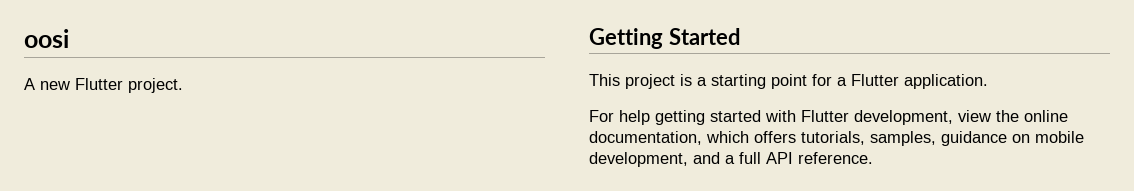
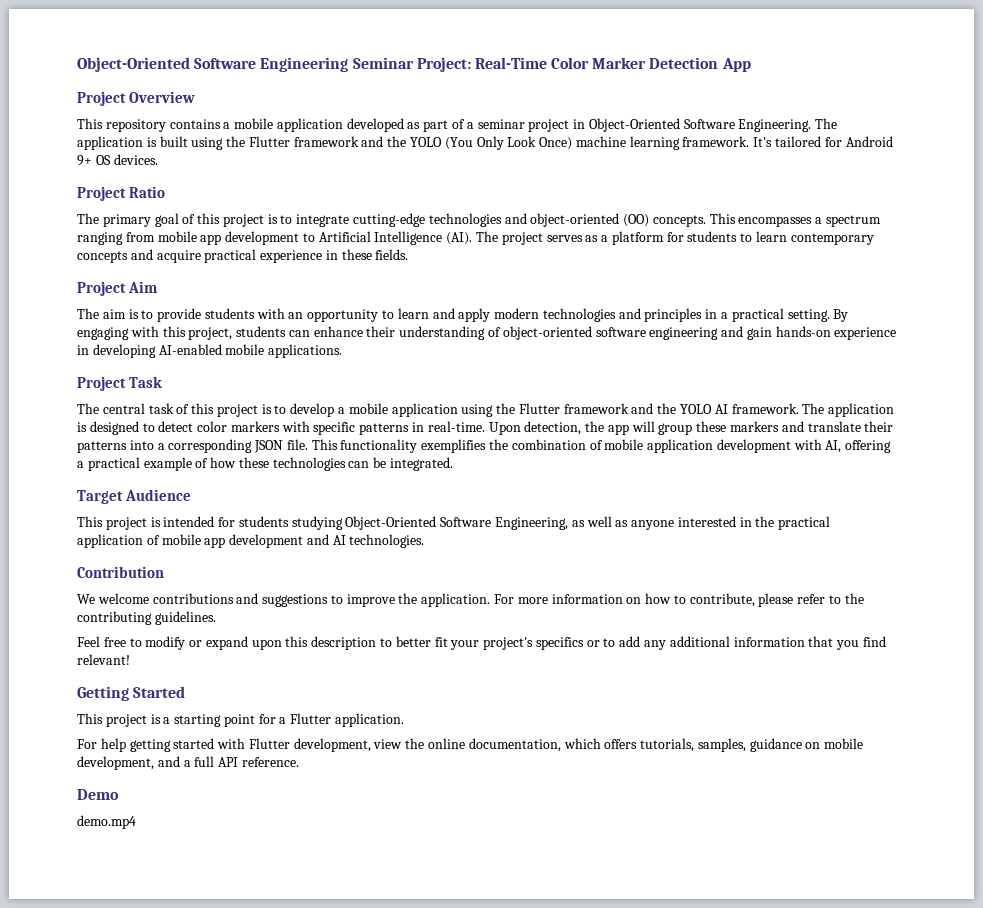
[24,29,69,48] [24,78,183,93] oosi // A new Flutter project. -> [77,57,751,72] [77,91,195,106] [77,118,838,132] [77,136,893,150] [77,154,158,166] [77,186,165,201] [77,213,882,227] [77,231,874,245] [77,249,409,263] [77,281,158,296] [77,308,849,322] [77,326,897,340] [77,344,343,358] [77,376,162,391] [77,403,895,417] [77,421,894,435] [77,439,892,453] [77,457,454,471] [77,489,191,504] [77,516,831,530] [77,534,425,548] [77,566,164,578] [77,593,864,607] [77,611,216,625] [77,636,886,650] [77,654,130,665] Object-Oriented Software Engineering Seminar Project: Real-Time Color Marker Detection App // Project Overview // This repository contains a mobile application developed as part of a seminar project in Object-Oriented Software Engineering. The application is built using the Flutter framework and the YOLO (You Only Look Once) machine learning framework. It's tailored for Android 9+ OS devices. // Project Ratio // The primary goal of this project is to integrate cutting-edge technologies and object-oriented (OO) concepts. This encompasses a spectrum ranging from mobile app development to Artificial Intelligence (AI). The project serves as a platform for students to learn contemporary concepts and acquire practical experience in these fields. // Project Aim // The aim is to provide students with an opportunity to learn and apply modern technologies and principles in a practical setting. By engaging with this project, students can enhance their understanding of object-oriented software engineering and gain hands-on experience in developing AI-enabled mobile applications. // Project Task // The central task of this project is to develop a mobile application using the Flutter framework and the YOLO AI framework. The application is designed to detect color markers with specific patterns in real-time. Upon detection, the app will group these markers and translate their patterns into a corresponding JSON file. This functionality exemplifies the combination of mobile application development with AI, offering a practical example of how these technologies can be integrated. // Target Audience // This project is intended for students studying Object-Oriented Software Engineering, as well as anyone interested in the practical application of mobile app development and AI technologies. // Contribution // We welcome contributions and suggestions to improve the application. For more information on how to contribute, please refer to the contributing guidelines. // Feel free to modify or expand upon this description to better fit your project's specifics or to add any additional information that you find relevant!
(873, 158) none -> [77,789,119,800] [77,815,136,829] // Demo // demo.mp4

